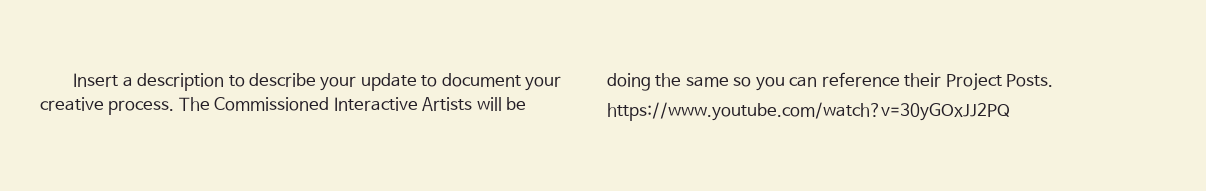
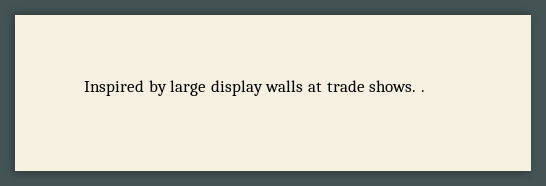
[73,73,562,91] [40,97,527,115] [607,72,1054,91] [607,102,1010,121] Insert a description to describe your update to document your creative process. The Commissioned Interactive Artists will be doing the same so you can reference their Project Posts. // https://www.youtube.com/watch?v=30yGOxJJ2PQ -> [84,80,425,96] Inspired by large display walls at trade shows. .

